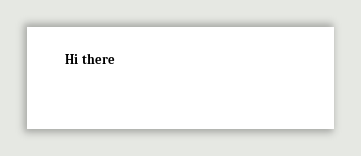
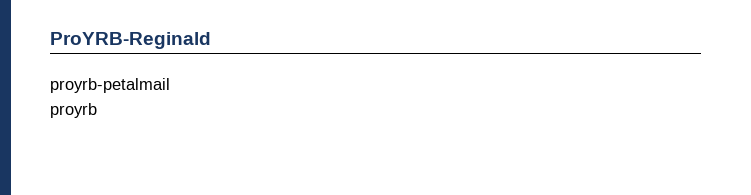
[65,53,115,64] Hi there -> [50,32,211,49] [50,78,170,93] [50,103,97,118] ProYRB-Reginald // proyrb-petalmail // proyrb

